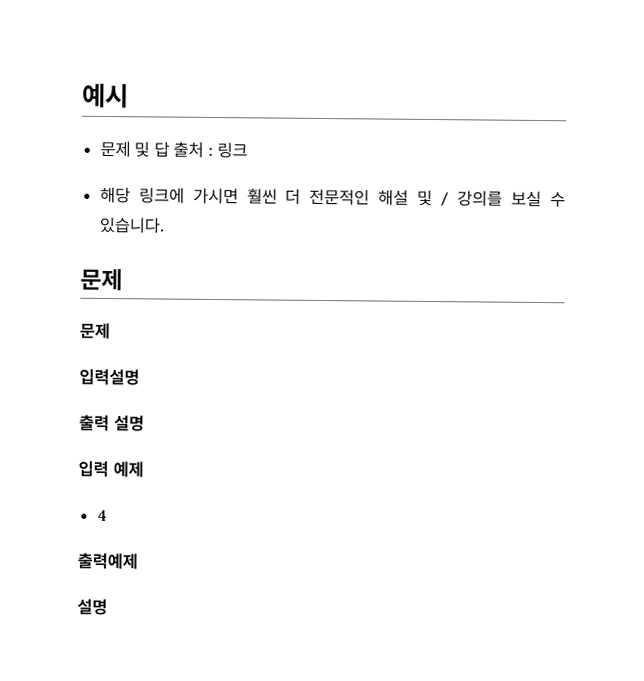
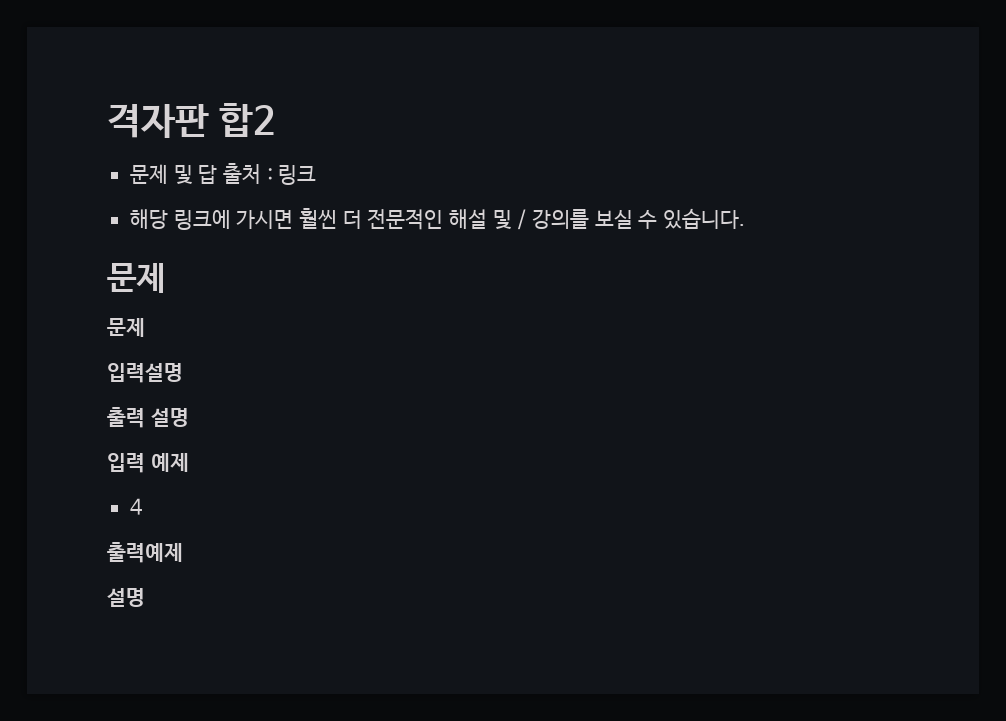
[82,82,129,109] 예시 -> [107,103,276,138] 격자판 합2

